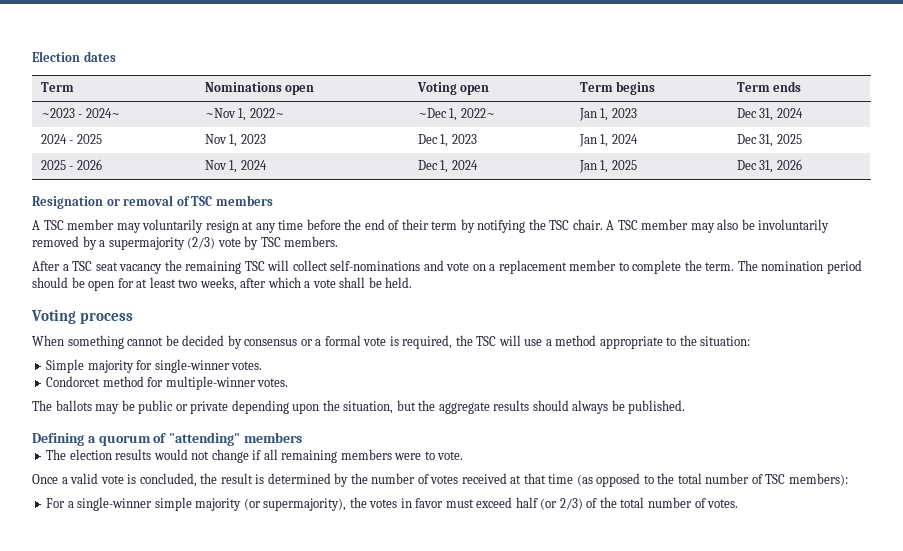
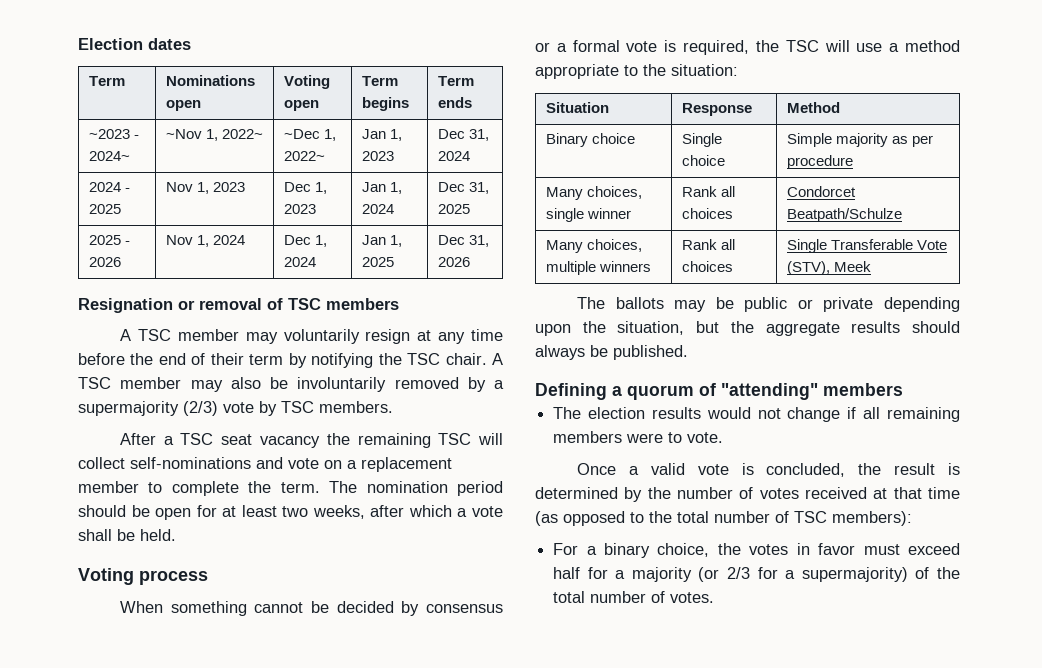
[46,359,263,373] [46,376,289,390] // Simple majority for single-winner votes. // Condorcet method for multiple-winner votes. -> [545,102,609,113] [681,103,752,116] [786,102,840,113] [545,133,635,147] [681,133,722,147] [681,155,725,166] [786,133,933,147] [786,155,853,169] [545,186,642,200] [545,208,631,222] [681,186,735,197] [681,208,733,219] [786,186,856,197] [786,208,902,222] [545,239,642,253] [545,261,651,275] [681,239,735,250] [681,261,733,272] [786,239,947,253] [786,261,871,275] // Situation | Response | Method // Binary choice | Single choice | Simple majority as per procedure // Many choices, single winner | Rank all choices | Condorcet Beatpath/Schulze // Many choices, multiple winners | Rank all choices | Single Transferable Vote (STV), Meek
[77,497,347,511] single-winner simple majority (or supermajority), -> [604,543,710,558] binary choice,
[540,498,583,510] (or 2/3) -> [587,567,908,582] for a majority (or 2/3 for a supermajority)

